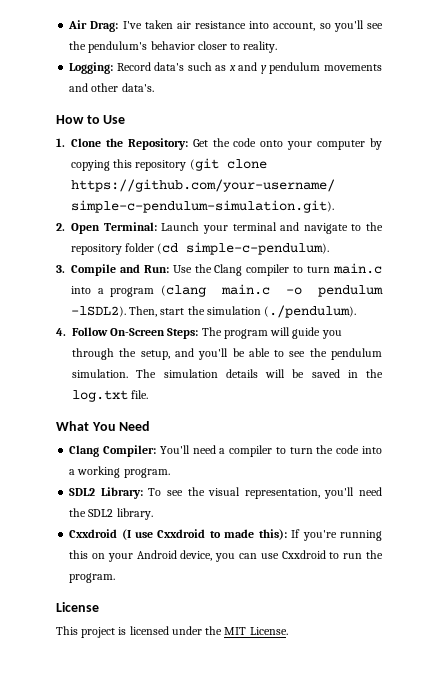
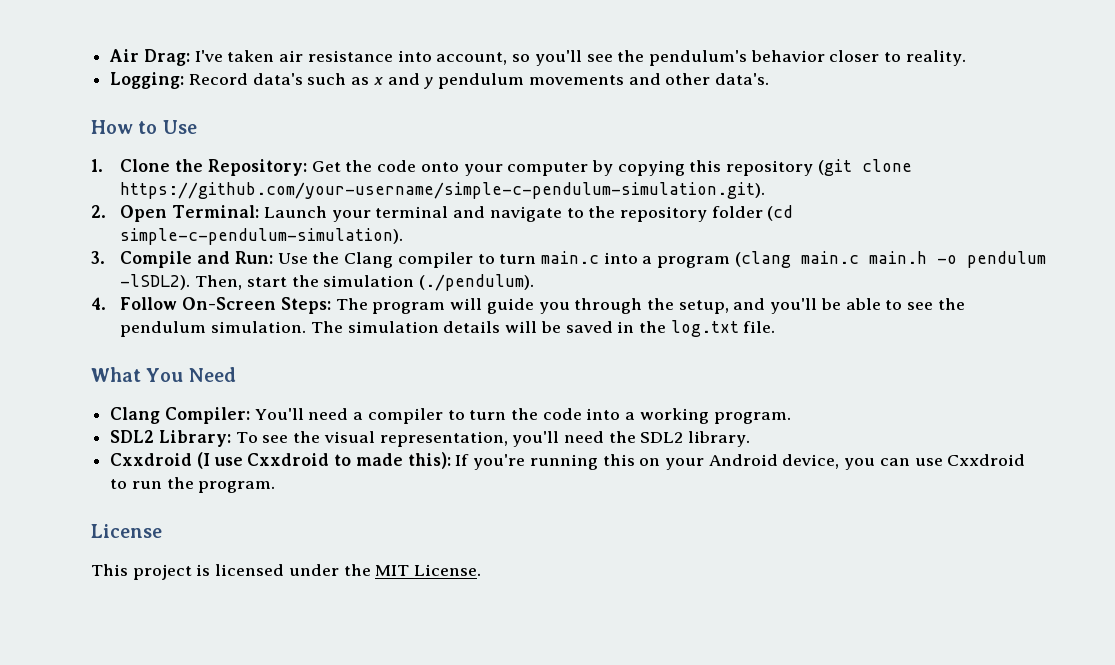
[186,242,330,255] simple-c-pendulum). -> [120,228,404,245] simple-c-pendulum-simulation).
(270, 289) none -> [868,251,927,264] main.h

